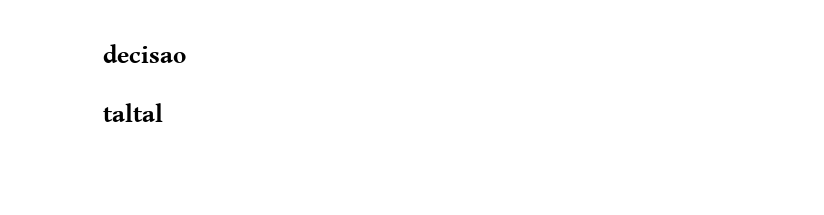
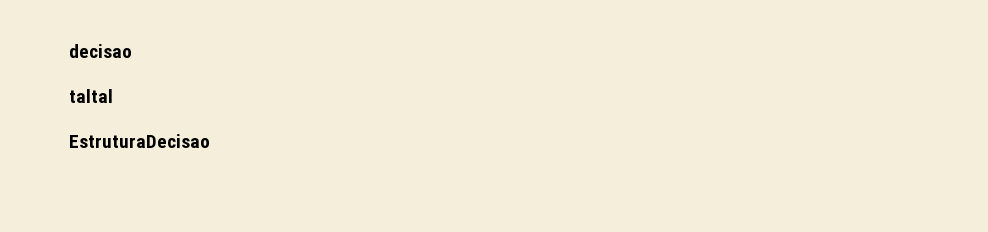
(163, 112) none -> [69,134,210,148] // EstruturaDecisao

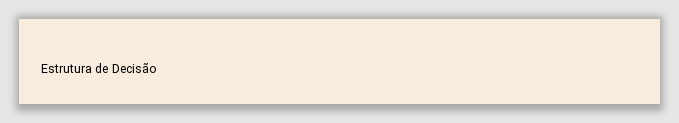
[69,44,132,58] [69,89,113,103] [69,134,210,148] decisao // taltal // EstruturaDecisao -> [41,63,157,73] Estrutura de Decisão

